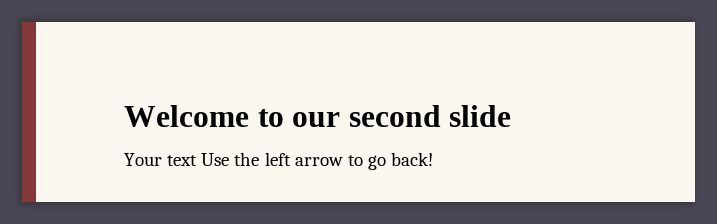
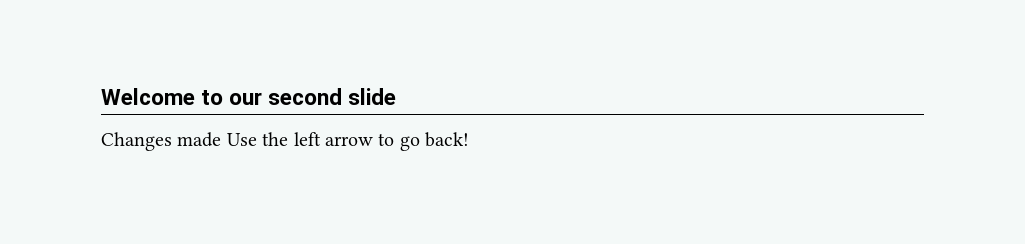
[124,153,198,166] Your text -> [101,132,222,151] Changes made

